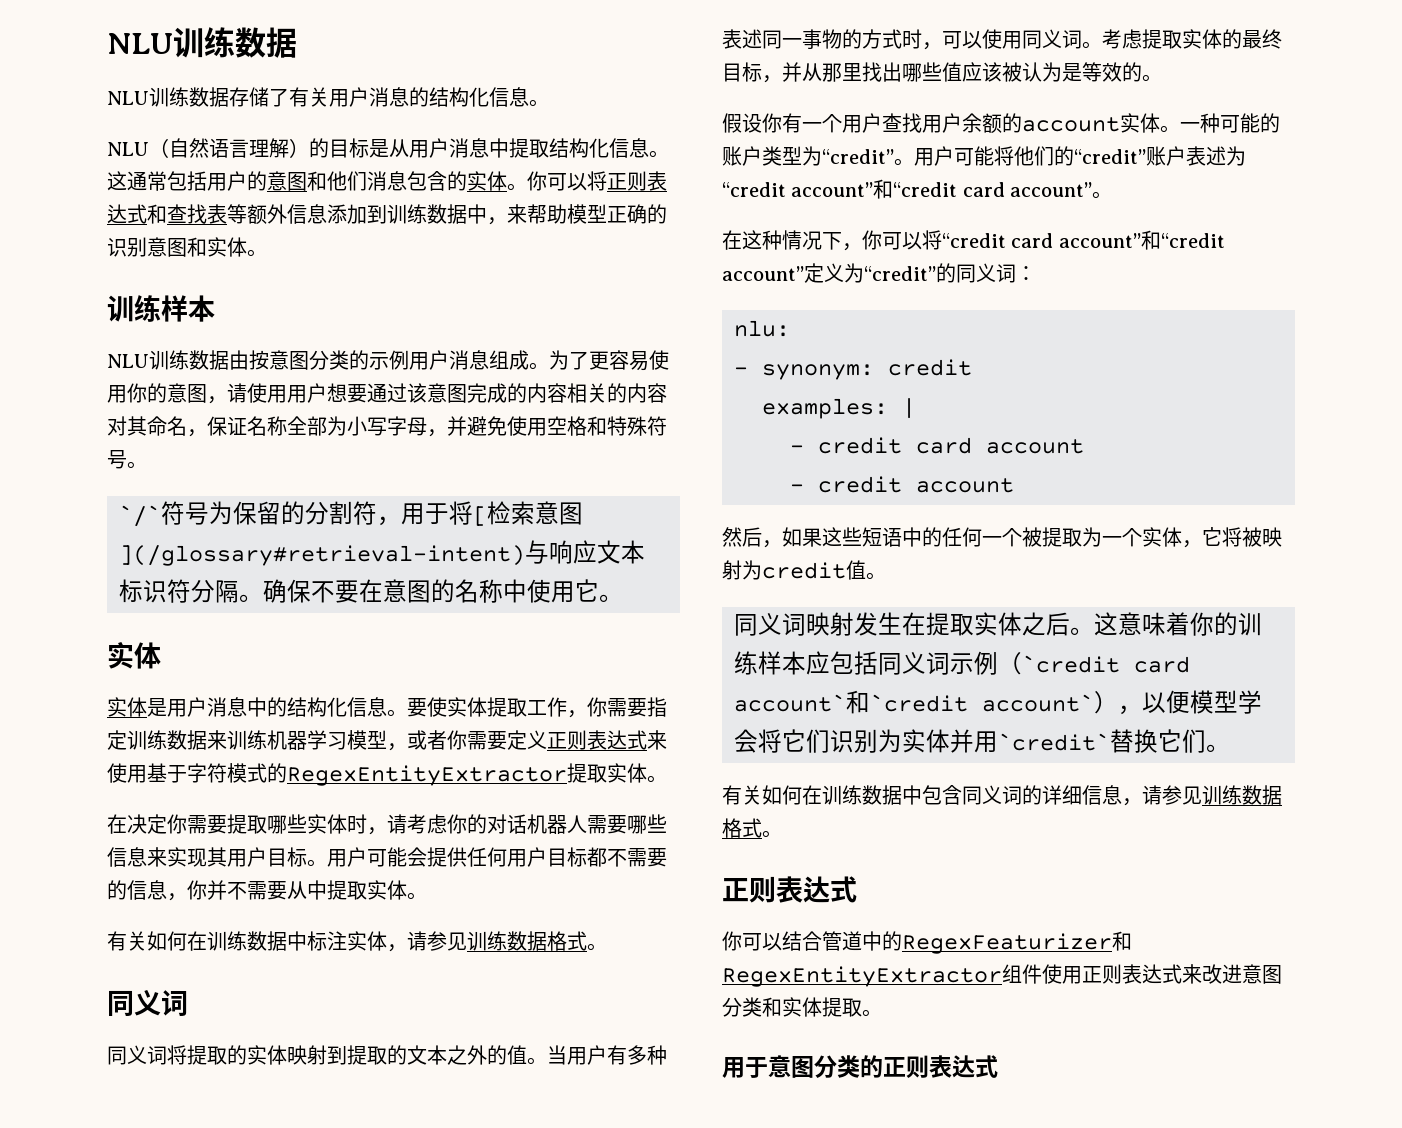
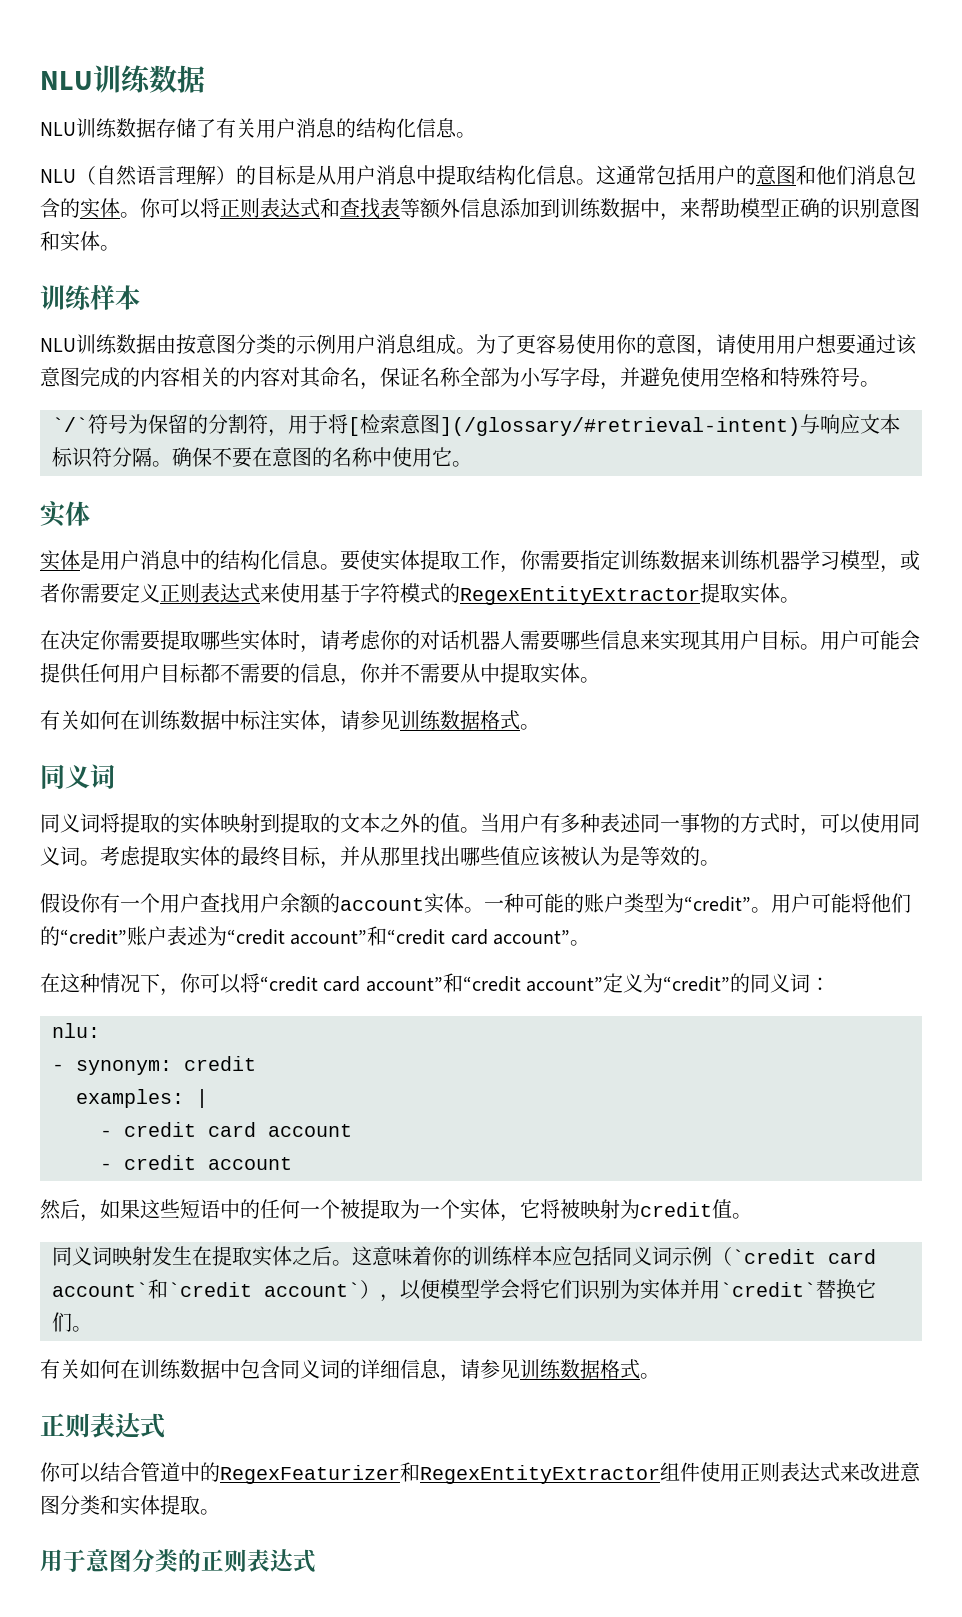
[119,545,525,566] ](/glossary#retrieval-intent) -> [440,417,800,436] ](/glossary/#retrieval-intent)

